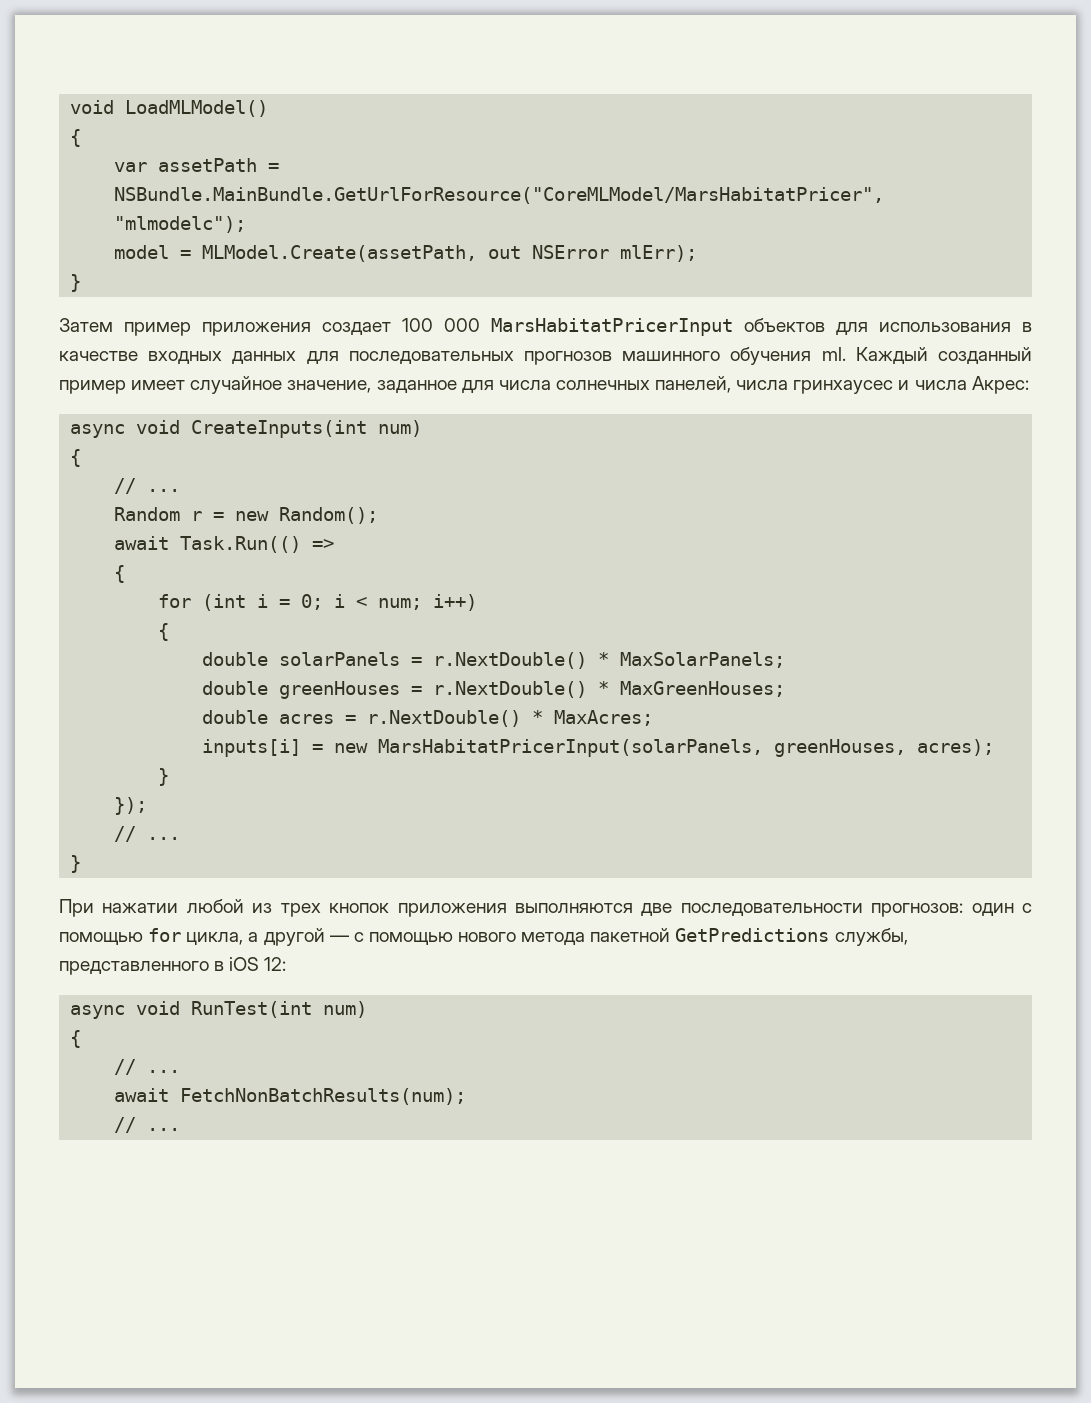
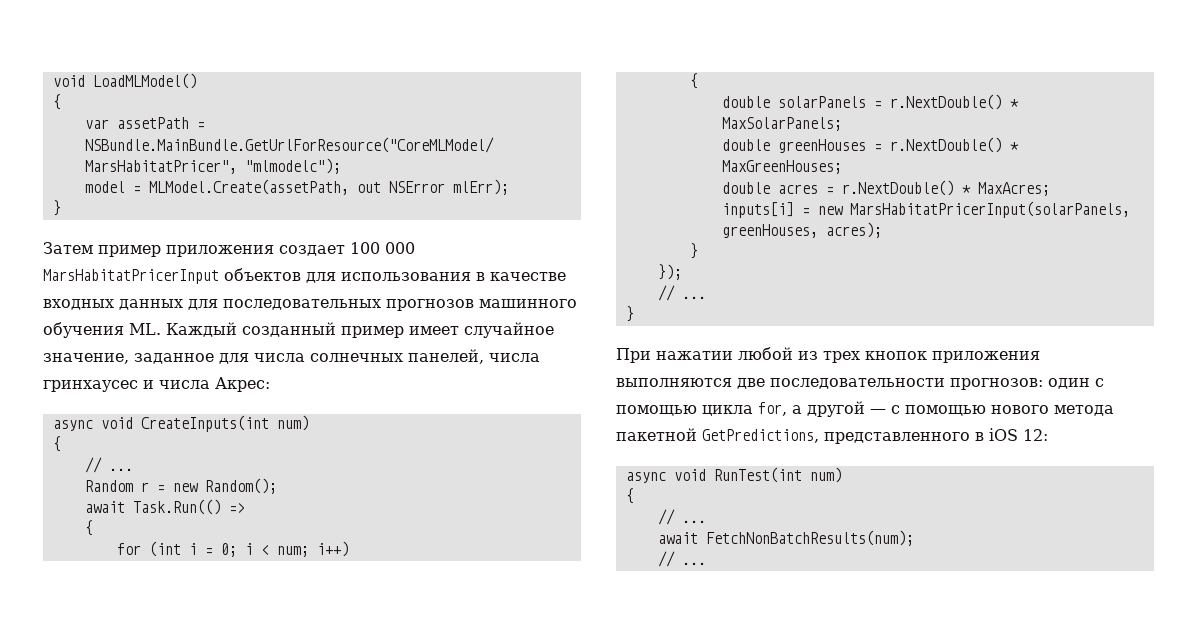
[821,347,846,361] ml. -> [129,323,161,335] ML.
[148,928,244,945] for цикла, -> [702,402,787,416] цикла for,
[675,928,908,946] GetPredictions службы, -> [702,429,819,443] GetPredictions,

